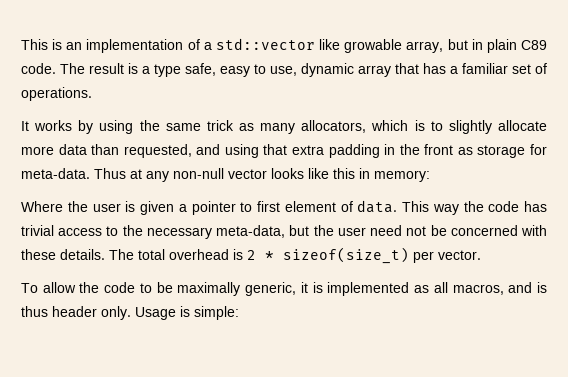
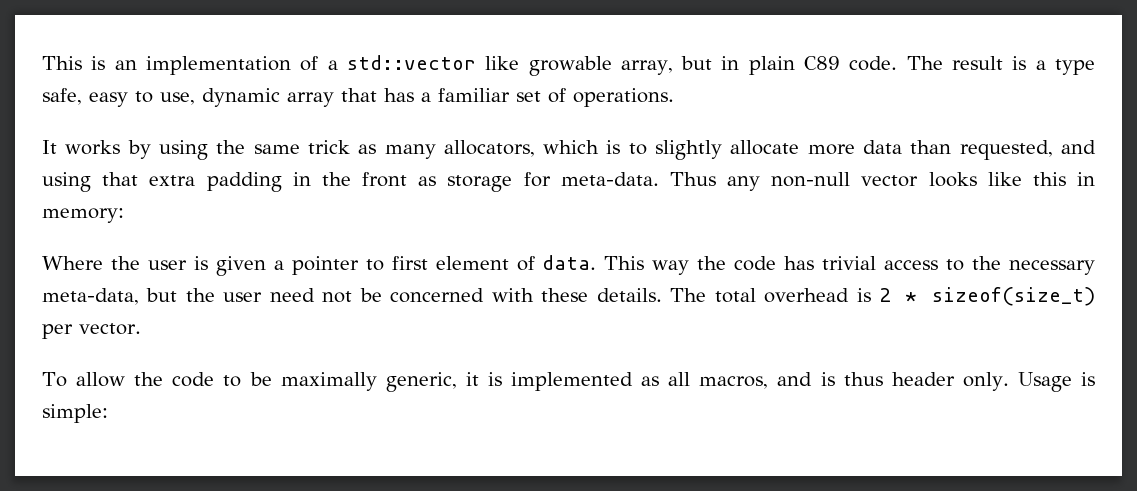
[130,169,142,179] at -> (716, 179) none

